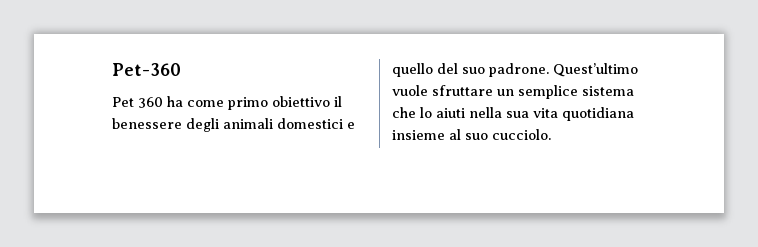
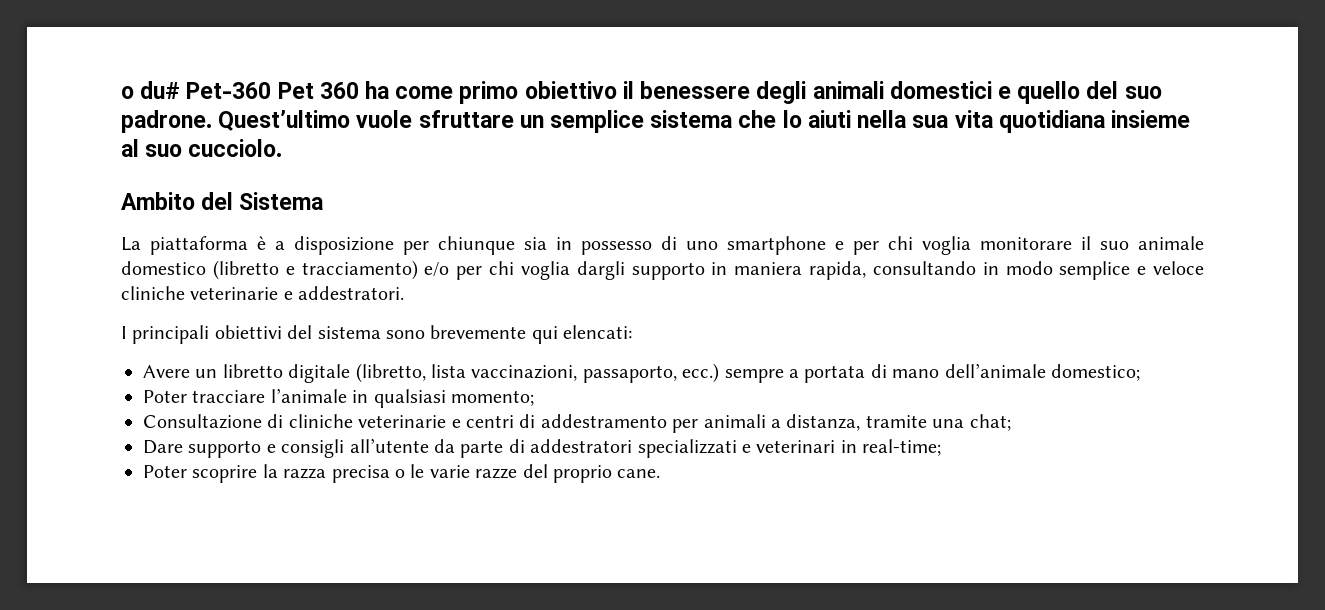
(112, 69) none -> [121,81,181,99] o du#
(181, 69) // -> (272, 90) none
(551, 134) none -> [121,192,324,210] [121,236,1204,255] [121,260,1205,280] [121,286,405,300] [121,325,633,344] [143,363,1140,383] [143,388,534,408] [143,414,1011,433] [143,438,942,458] [143,464,661,483] // Ambito del Sistema // La piattaforma è a disposizione per chiunque sia in possesso di uno smartphone e per chi voglia monitorare il suo animale domestico (libretto e tracciamento) e/o per chi voglia dargli supporto in maniera rapida, consultando in modo semplice e veloce cliniche veterinarie e addestratori. // I principali obiettivi del sistema sono brevemente qui elencati: // Avere un libretto digitale (libretto, lista vaccinazioni, passaporto, ecc.) sempre a portata di mano dell’animale domestico; // Poter tracciare l’animale in qualsiasi momento; // Consultazione di cliniche veterinarie e centri di addestramento per animali a distanza, tramite una chat; // Dare supporto e consigli all’utente da parte di addestratori specializzati e veterinari in real-time; // Poter scoprire la razza precisa o le varie razze del proprio cane.

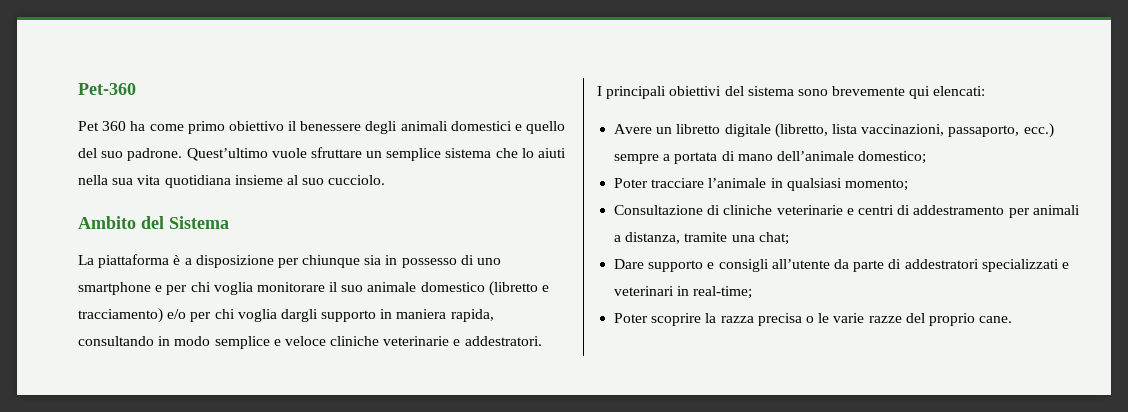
[121,81,181,99] o du# -> (78, 89) none
(272, 90) none -> (136, 89) //

